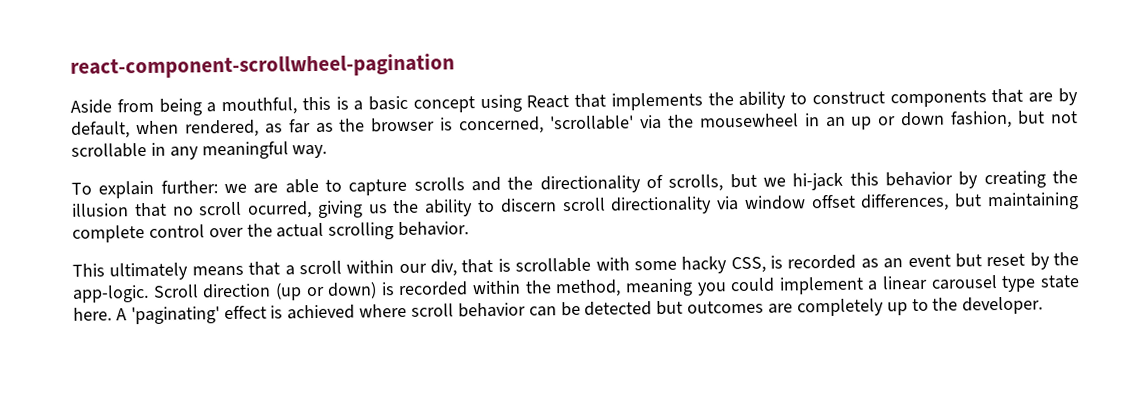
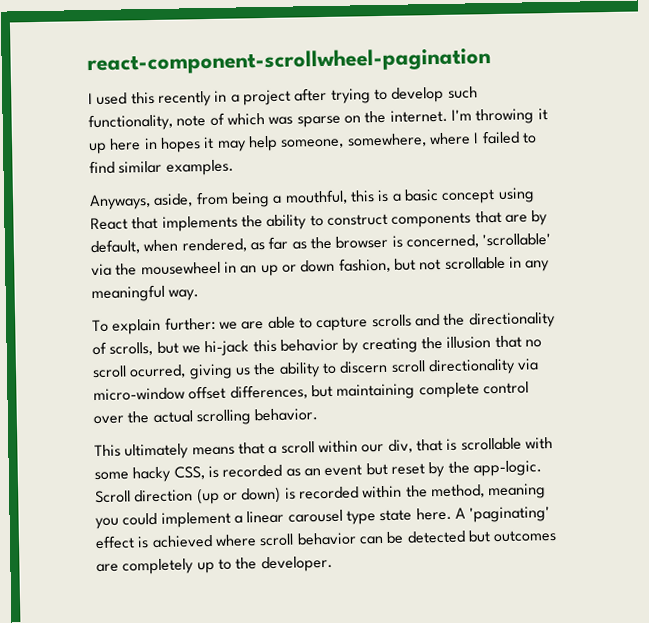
[70,99,112,114] Aside -> [88,86,478,107] [88,108,548,132] [89,130,537,155] [89,159,234,176] [89,193,194,211] I used this recently in a project after trying to develop such functionality, note of which was sparse on the internet. I'm throwing it up here in hopes it may help someone, somewhere, where I failed to find similar examples. // Anyways, aside,
[743,195,806,210] window -> [93,387,185,402] micro-window

